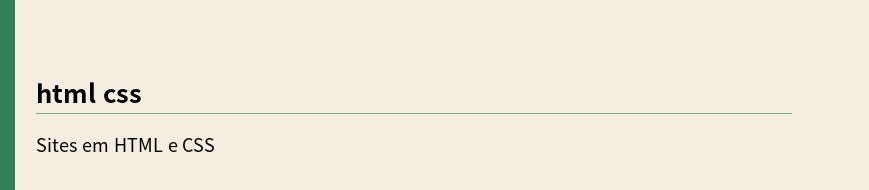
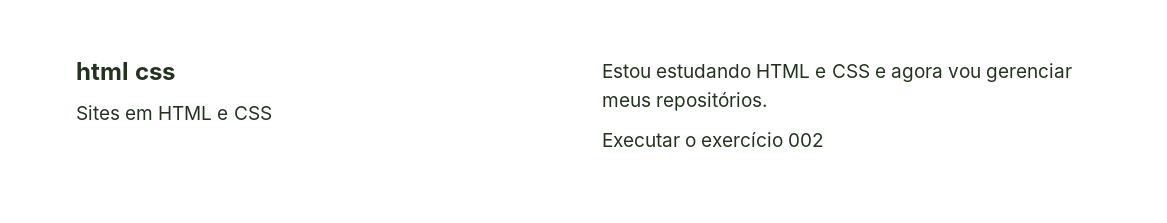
(216, 145) none -> [602,63,1073,82] [602,92,768,111] [602,131,825,147] // Estou estudando HTML e CSS e agora vou gerenciar meus repositórios. // Executar o exercício 002

